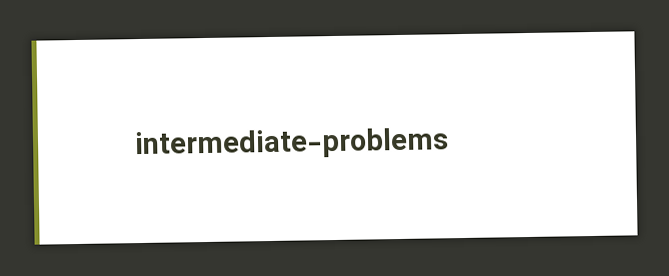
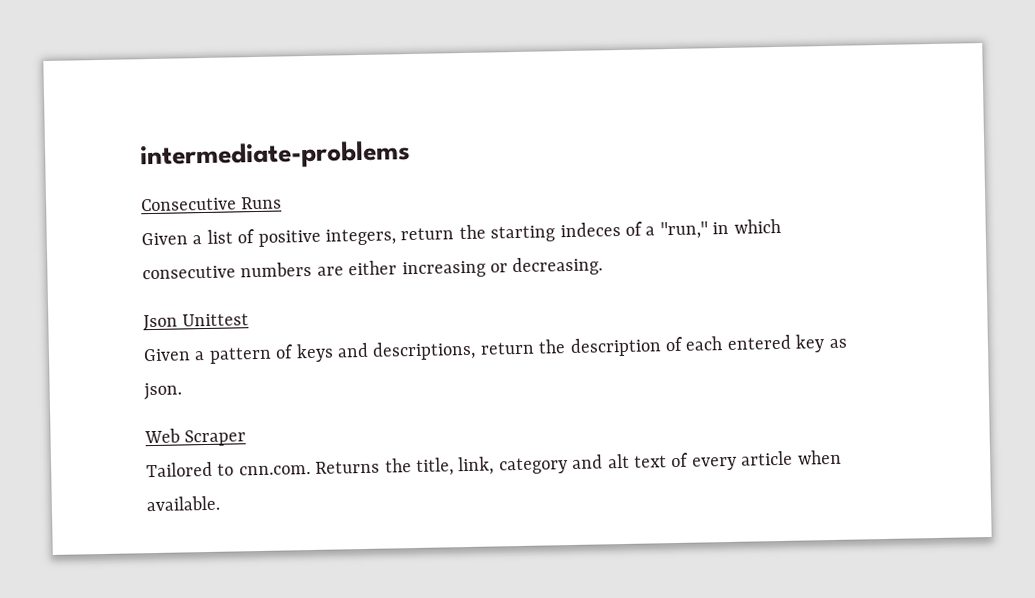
(449, 144) none -> [141,196,283,212] [141,218,781,247] [142,256,604,280] [143,313,250,331] [143,334,847,364] [143,382,182,401] [144,428,247,447] [146,449,842,478] [146,495,220,512] // Consecutive Runs // Given a list of positive integers, return the starting indeces of a "run," in which consecutive numbers are either increasing or decreasing. // Json Unittest // Given a pattern of keys and descriptions, return the description of each entered key as json. // Web Scraper // Tailored to cnn.com. Returns the title, link, category and alt text of every article when available.

